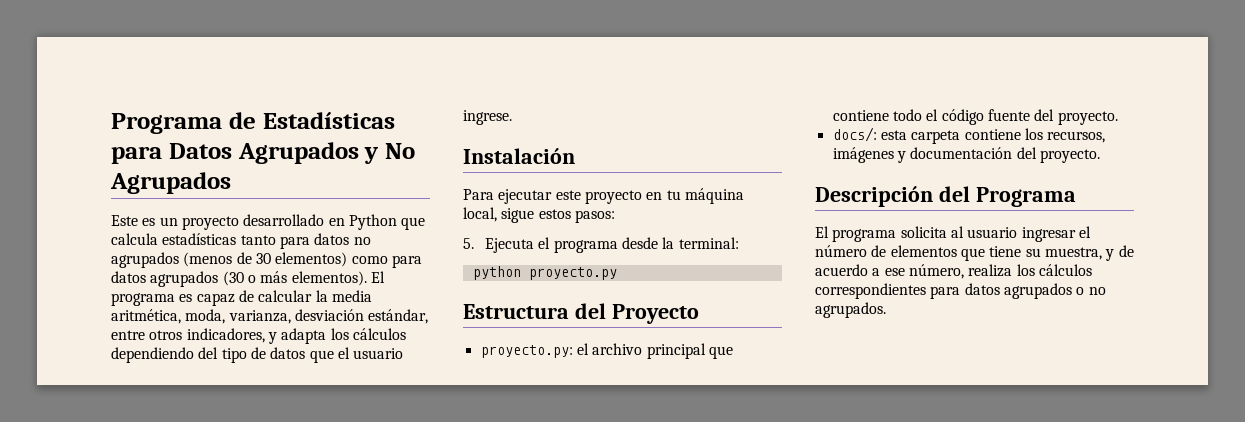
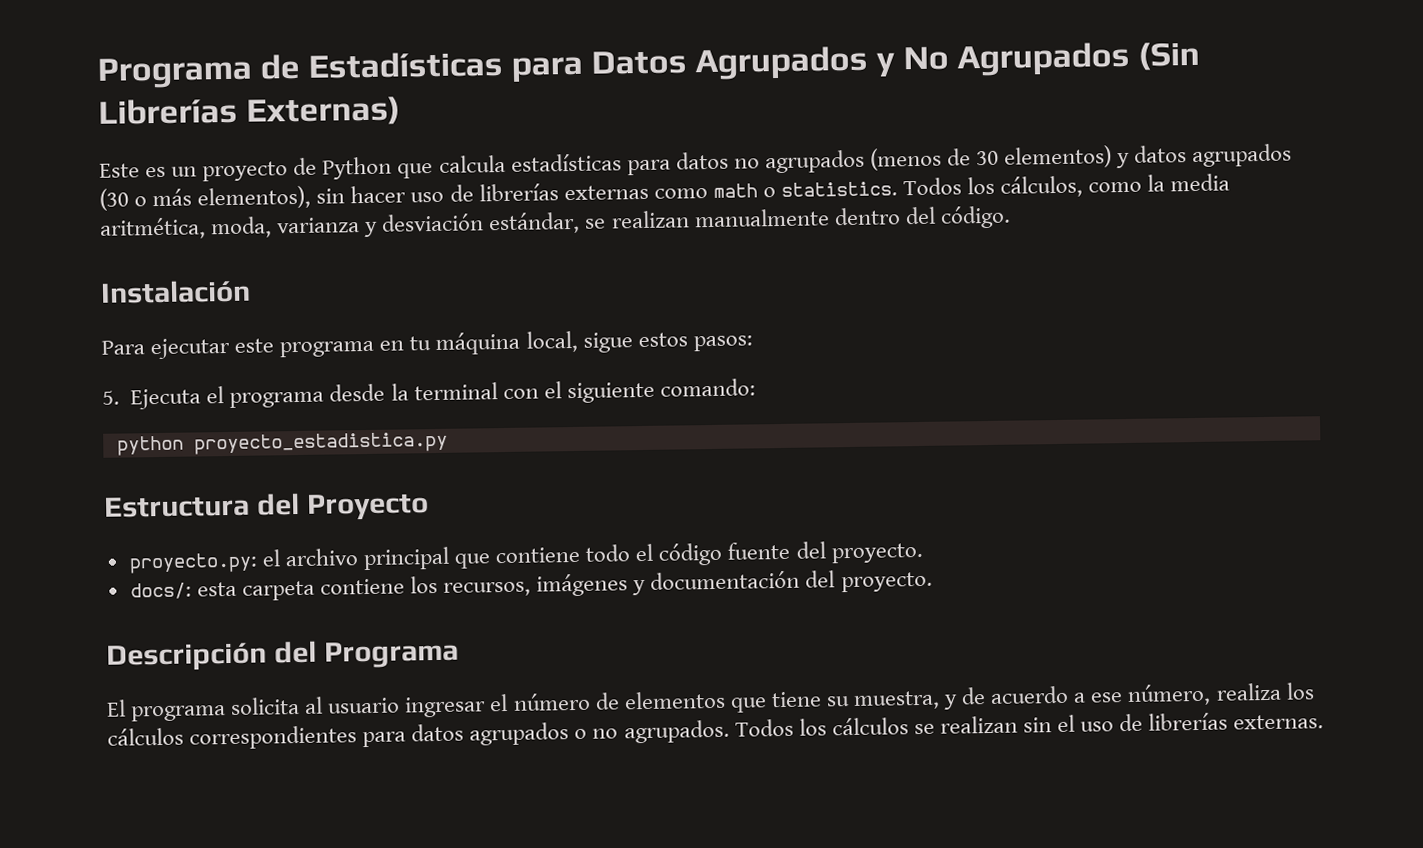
(231, 183) none -> [1138,41,1201,71] [98,96,402,127] (Sin Librerías Externas)
[243,214,345,226] desarrollado en -> [293,157,318,176] de
[240,235,276,245] tanto -> (622, 162) none
[351,255,422,268] como para -> [1116,152,1131,169] y
[291,271,385,286] [111,290,372,306] [111,309,429,324] [111,328,406,344] [111,347,404,363] [463,110,512,125] elementos). El programa es capaz de calcular la media aritmética, moda, varianza, desviación estándar, entre otros indicadores, y adapta los cálculos dependiendo del tipo de datos que el usuario ingrese. -> [197,173,1231,210] [99,205,1011,240] elementos), sin hacer uso de librerías externas como math o statistics. Todos los cálculos, como la media aritmética, moda, varianza y desviación estándar, se realizan manualmente dentro del código.
[584,190,642,204] proyecto -> [279,340,375,358] programa
[678,237,739,249] terminal: -> [413,378,756,404] terminal con el siguiente comando:
[528,267,617,280] proyecto.py -> [193,431,448,455] proyecto_estadistica.py
(886, 310) none -> [734,712,1325,737] Todos los cálculos se realizan sin el uso de librerías externas.

